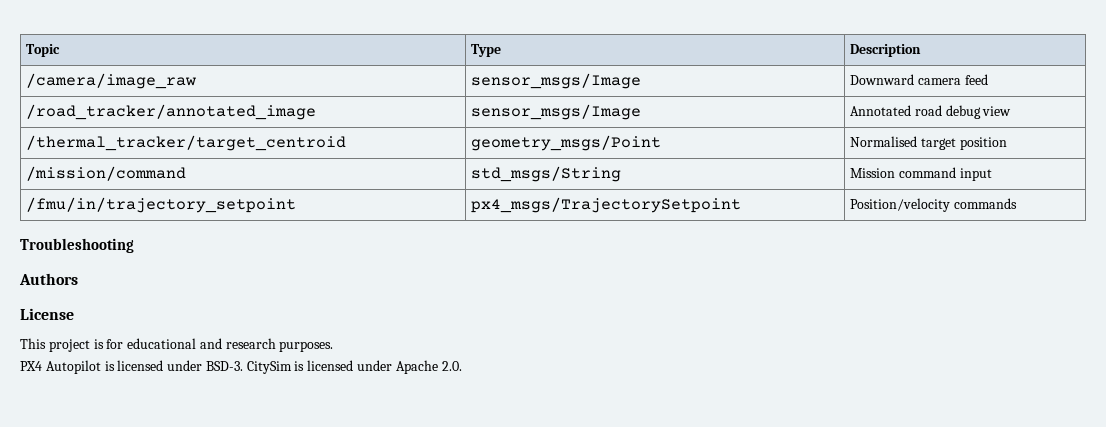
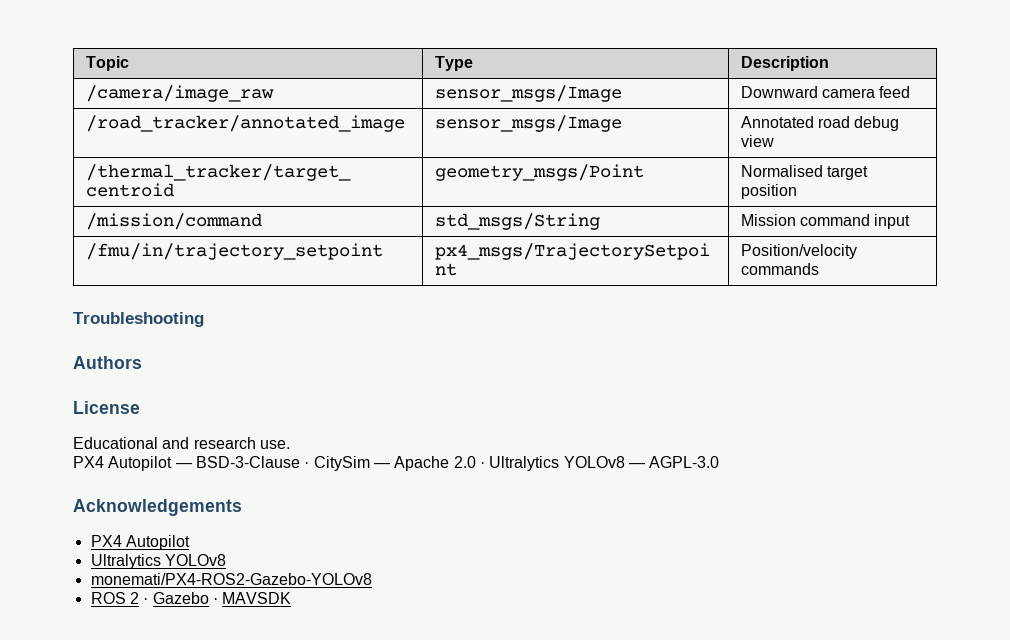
[20,338,197,352] This project is for educational -> [73,437,158,449] Educational
[279,341,334,352] [20,360,462,374] purposes. // PX4 Autopilot is licensed under BSD-3. CitySim is licensed under Apache 2.0. -> [259,440,290,449] [73,456,720,471] [73,499,242,516] [90,535,190,550] [90,554,226,569] [90,573,372,585] [90,592,292,604] use. // PX4 Autopilot — BSD-3-Clause · CitySim — Apache 2.0 · Ultralytics YOLOv8 — AGPL-3.0 // Acknowledgements // PX4 Autopilot // Ultralytics YOLOv8 // monemati/PX4-ROS2-Gazebo-YOLOv8 // ROS 2 · Gazebo · MAVSDK

